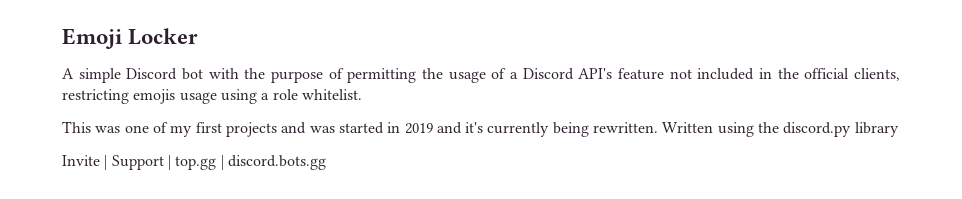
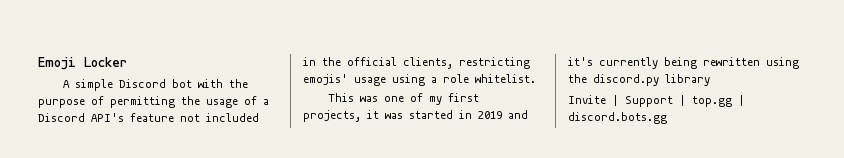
[133,89,176,104] emojis -> [303,74,348,85] emojis'
[225,122,307,137] projects and -> [303,110,379,122] projects, it
[593,122,714,133] rewritten. Written -> [703,57,760,66] rewritten

